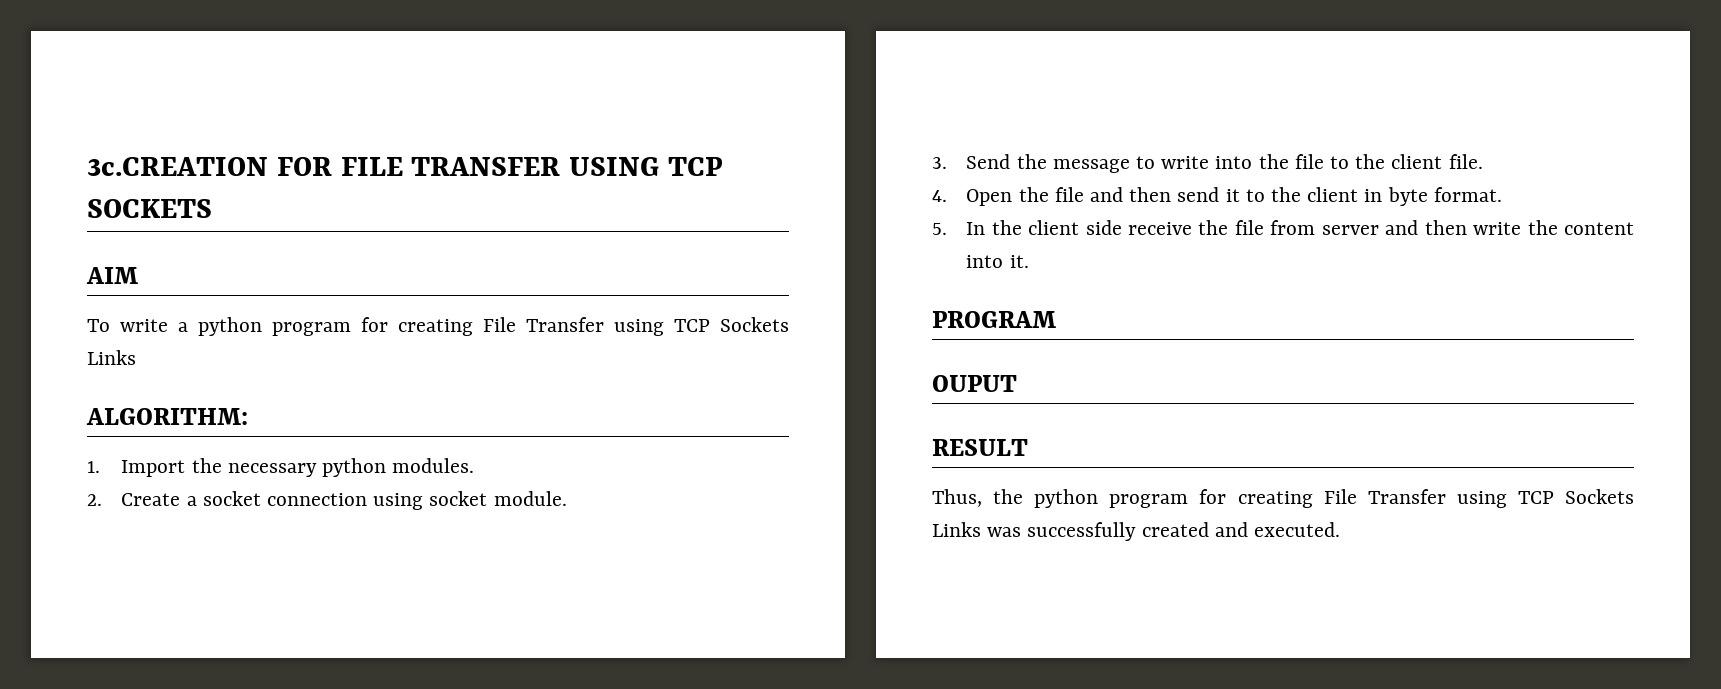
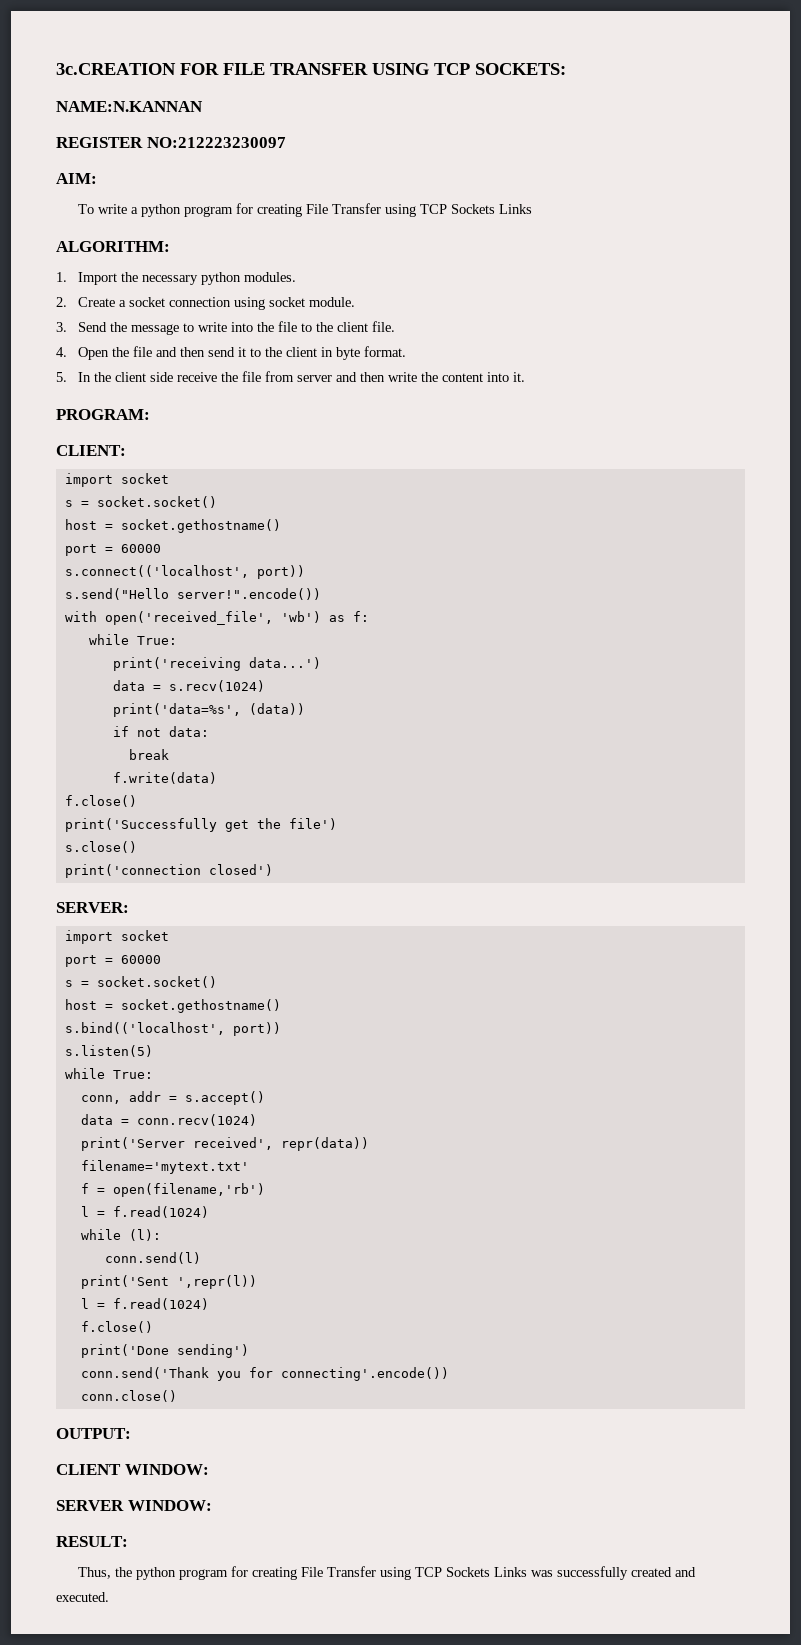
[87,199,212,218] [86,267,138,284] SOCKETS // AIM -> [475,63,566,75] [56,101,203,112] [56,137,286,148] [56,173,97,184] SOCKETS: // NAME:N.KANNAN // REGISTER NO:212223230097 // AIM:
[932,311,1056,328] [932,375,1017,392] [932,439,1028,456] PROGRAM // OUPUT // RESULT -> [56,409,150,420] [56,445,126,456] [64,473,169,487] [64,496,217,508] [64,519,281,533] [64,544,161,556] [64,565,305,579] [64,588,321,600] [64,611,369,625] [88,634,177,645] [112,657,321,671] [112,680,265,692] [112,703,305,717] [112,726,209,737] [128,749,169,760] [112,772,217,784] [64,795,137,807] [64,818,337,832] [64,841,137,853] [64,864,273,878] [56,902,129,913] [64,930,169,944] [64,955,161,967] [64,976,217,988] [64,999,281,1013] [64,1022,281,1036] [64,1045,153,1057] [64,1068,153,1079] [80,1091,265,1105] [80,1114,257,1126] [80,1137,369,1151] [80,1160,249,1174] [80,1183,265,1197] [80,1206,209,1218] [80,1229,161,1241] [104,1252,201,1264] [80,1275,257,1289] [80,1298,209,1310] [80,1321,153,1333] [80,1344,249,1358] [80,1367,449,1381] [80,1390,177,1402] [56,1428,131,1439] [56,1464,209,1475] [56,1500,212,1511] [56,1536,128,1547] PROGRAM: // CLIENT: // import socket // s = socket.socket() // host = socket.gethostname() // port = 60000 // s.connect(('localhost', port)) // s.send("Hello server!".encode()) // with open('received_file', 'wb') as f: // while True: // print('receiving data...') // data = s.recv(1024) // print('data=%s', (data)) // if not data: // break // f.write(data) // f.close() // print('Successfully get the file') // s.close() // print('connection closed') // SERVER: // import socket // port = 60000 // s = socket.socket() // host = socket.gethostname() // s.bind(('localhost', port)) // s.listen(5) // while True: // conn, addr = s.accept() // data = conn.recv(1024) // print('Server received', repr(data)) // filename='mytext.txt' // f = open(filename,'rb') // l = f.read(1024) // while (l): // conn.send(l) // print('Sent ',repr(l)) // l = f.read(1024) // f.close() // print('Done sending') // conn.send('Thank you for connecting'.encode()) // conn.close() // OUTPUT: // CLIENT WINDOW: // SERVER WINDOW: // RESULT:

